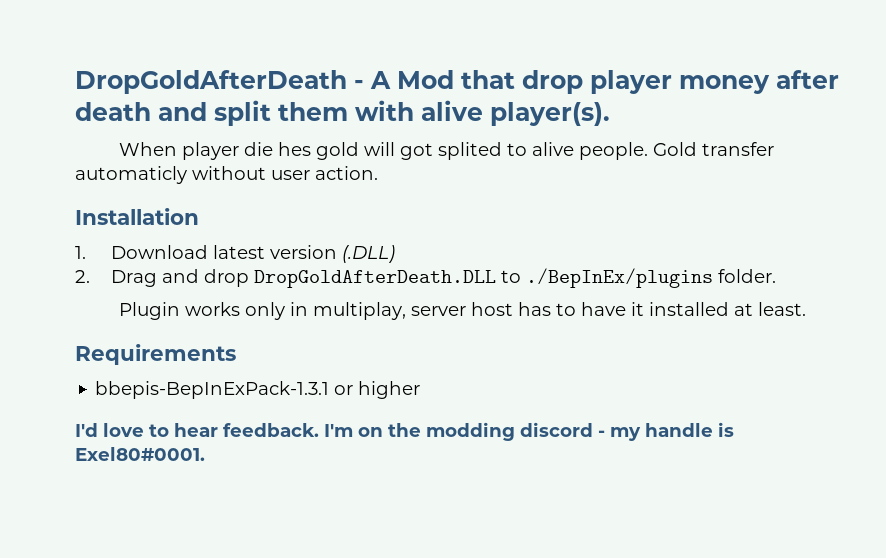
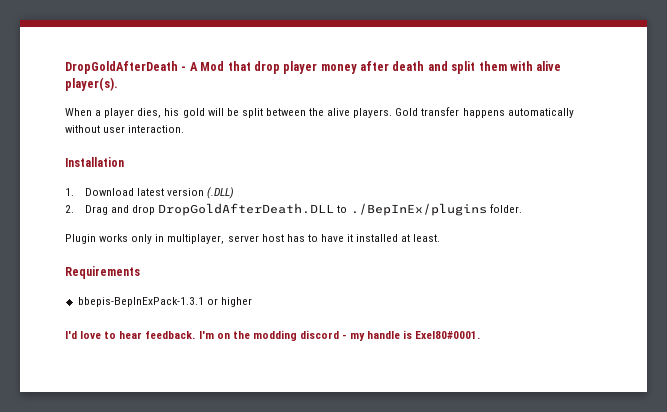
[181,142,774,160] [75,166,187,184] player die hes gold will got splited to alive people. Gold transfer automaticly -> [95,107,574,118] a player dies, his gold will be split between the alive players. Gold transfer happens automatically
[315,166,378,180] action. -> [128,125,185,133] interaction.
[312,302,406,320] multiplay, -> [167,234,225,244] multiplayer,

